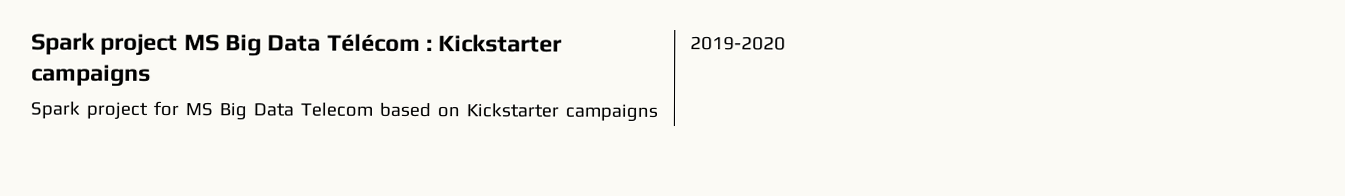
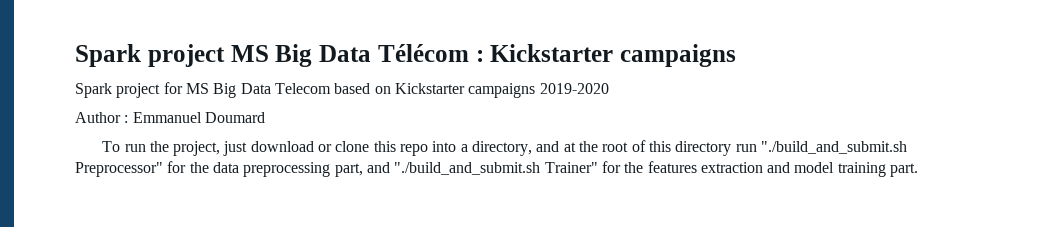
(786, 43) none -> [75,112,265,123] [102,140,907,156] [75,161,919,177] // Author : Emmanuel Doumard // To run the project, just download or clone this repo into a directory, and at the root of this directory run "./build_and_submit.sh Preprocessor" for the data preprocessing part, and "./build_and_submit.sh Trainer" for the features extraction and model training part.

